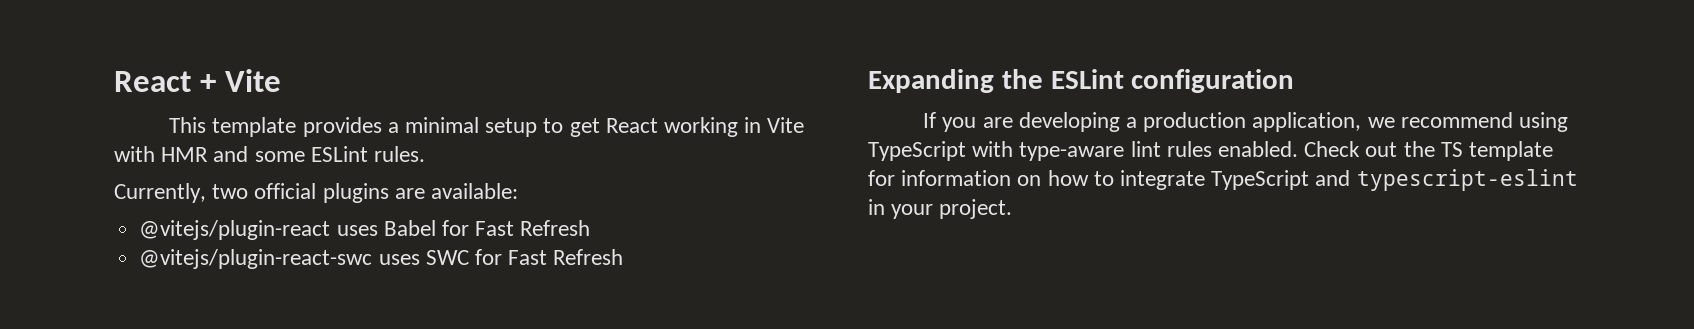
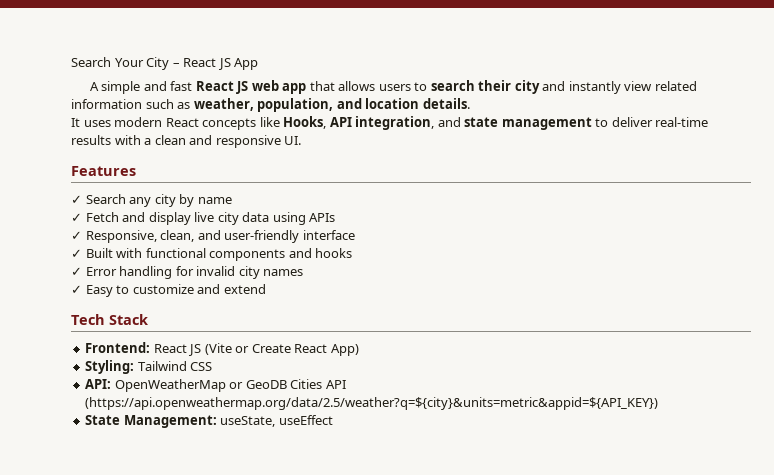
[114,69,281,92] [169,117,805,137] [114,146,426,162] [114,183,519,203] [139,220,591,240] [139,249,624,269] [868,69,1295,93] [923,112,1568,132] [868,141,1554,161] [868,169,1578,191] [868,199,1013,219] React + Vite // This template provides a minimal setup to get React working in Vite with HMR and some ESLint rules. // Currently, two official plugins are available: // @vitejs/plugin-react uses Babel for Fast Refresh // @vitejs/plugin-react-swc uses SWC for Fast Refresh // Expanding the ESLint configuration // If you are developing a production application, we recommend using TypeScript with type-aware lint rules enabled. Check out the TS template for information on how to integrate TypeScript and typescript-eslint in your project. -> [71,57,259,70] [89,80,697,94] [71,98,470,112] [71,116,709,130] [71,135,302,148] [71,166,136,176] [71,194,232,207] [71,212,336,225] [71,230,355,243] [71,248,353,261] [71,266,304,279] [71,284,266,297] [71,314,148,325] [85,342,359,356] [85,360,213,374] [85,379,346,392] [85,397,659,410] [85,415,333,428] Search Your City – React JS App // A simple and fast React JS web app that allows users to search their city and instantly view related information such as weather, population, and location details. // It uses modern React concepts like Hooks, API integration, and state management to deliver real-time results with a clean and responsive UI. // Features // ✓ Search any city by name // ✓ Fetch and display live city data using APIs // ✓ Responsive, clean, and user-friendly interface // ✓ Built with functional components and hooks // ✓ Error handling for invalid city names // ✓ Easy to customize and extend // Tech Stack // Frontend: React JS (Vite or Create React App) // Styling: Tailwind CSS // API: OpenWeatherMap or GeoDB Cities API (https://api.openweathermap.org/data/2.5/weather?q=${city}&units=metric&appid=${API_KEY}) // State Management: useState, useEffect

